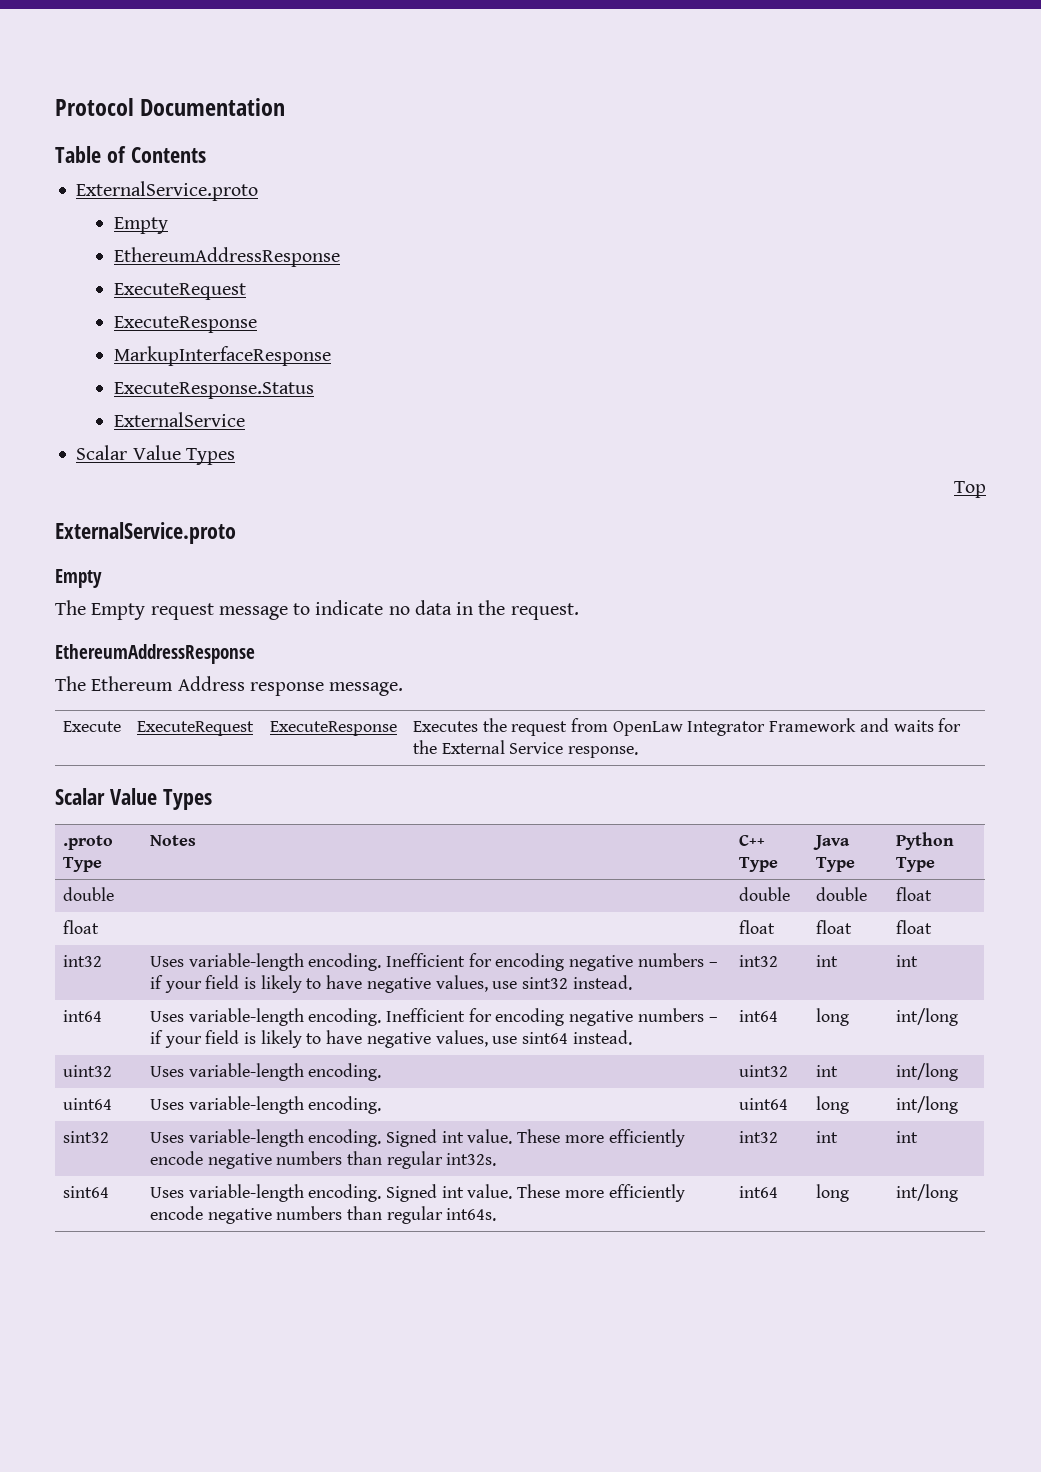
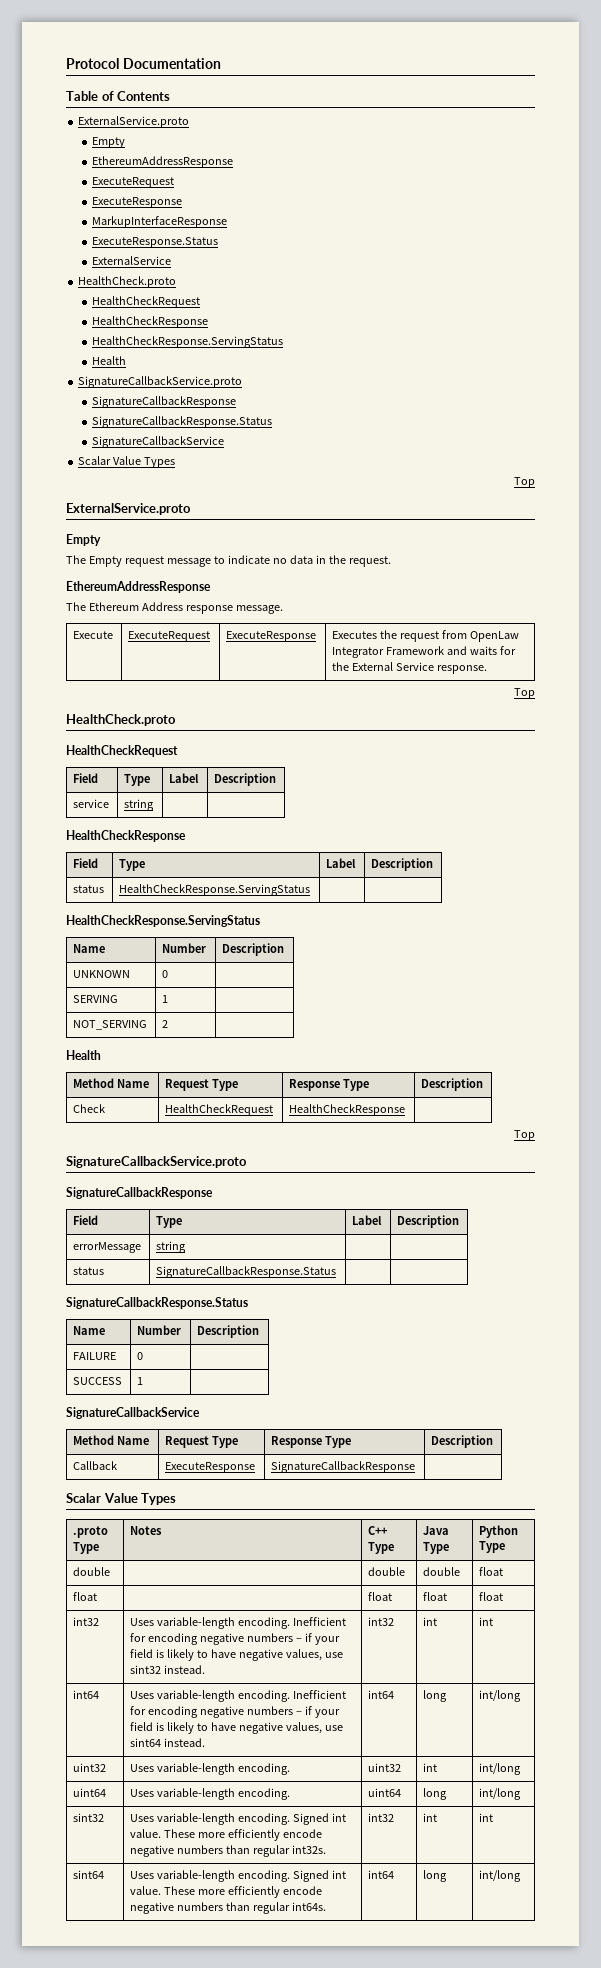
(245, 419) none -> [78,276,177,288] [92,296,201,308] [92,316,209,328] [92,336,284,348] [92,356,127,365] [78,376,243,388] [92,396,237,408] [92,416,273,428] [92,436,225,448] // HealthCheck.proto // HealthCheckRequest // HealthCheckResponse // HealthCheckResponse.ServingStatus // Health // SignatureCallbackService.proto // SignatureCallbackResponse // SignatureCallbackResponse.Status // SignatureCallbackService
(639, 752) none -> [514,688,535,699] [66,714,176,726] [66,745,178,757] [73,773,99,783] [124,774,151,786] [169,773,200,783] [214,773,277,786] [73,799,110,808] [124,799,155,811] [66,830,186,842] [73,858,99,868] [119,859,146,871] [326,858,357,868] [371,858,434,871] [73,885,105,893] [119,884,311,896] [66,915,260,927] [73,944,106,953] [162,943,207,953] [222,943,285,956] [73,970,131,978] [162,970,169,978] [73,995,119,1003] [162,995,169,1003] [73,1020,148,1030] [162,1020,169,1028] [66,1050,101,1060] [73,1078,150,1088] [165,1079,239,1091] [289,1079,370,1091] [421,1078,484,1091] [73,1104,106,1113] [165,1104,274,1116] [289,1104,406,1116] [514,1130,535,1141] [66,1156,247,1168] [66,1187,213,1199] [73,1215,99,1225] [156,1216,183,1228] [352,1215,383,1225] [397,1215,460,1228] [73,1242,142,1253] [156,1241,187,1253] [73,1267,105,1275] [156,1266,337,1278] [66,1297,248,1309] [73,1326,106,1335] [137,1325,182,1335] [197,1325,260,1338] [73,1352,117,1360] [137,1352,144,1360] [73,1377,123,1385] [137,1377,144,1385] [66,1407,200,1419] [73,1435,150,1445] [165,1436,239,1448] [271,1436,352,1448] [431,1435,494,1448] [73,1461,118,1470] [165,1462,256,1473] [271,1461,416,1473] // Top // HealthCheck.proto // HealthCheckRequest // Field | Type | Label | Description // service | string | | // HealthCheckResponse // Field | Type | Label | Description // status | HealthCheckResponse.ServingStatus | | // HealthCheckResponse.ServingStatus // Name | Number | Description // UNKNOWN | 0 | // SERVING | 1 | // NOT_SERVING | 2 | // Health // Method Name | Request Type | Response Type | Description // Check | HealthCheckRequest | HealthCheckResponse | // Top // SignatureCallbackService.proto // SignatureCallbackResponse // Field | Type | Label | Description // errorMessage | string | | // status | SignatureCallbackResponse.Status | | // SignatureCallbackResponse.Status // Name | Number | Description // FAILURE | 0 | // SUCCESS | 1 | // SignatureCallbackService // Method Name | Request Type | Response Type | Description // Callback | ExecuteResponse | SignatureCallbackResponse |

